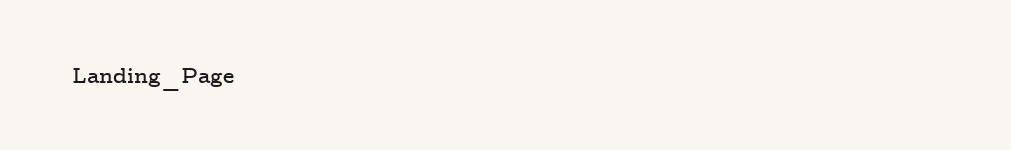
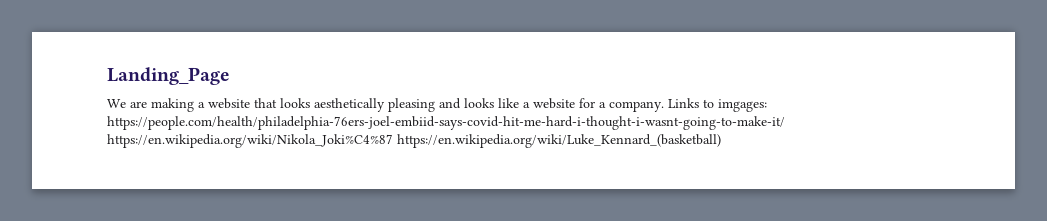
(234, 79) none -> [107,98,767,112] [107,116,785,130] [107,134,721,148] // We are making a website that looks aesthetically pleasing and looks like a website for a company. Links to imgages: https://people.com/health/philadelphia-76ers-joel-embiid-says-covid-hit-me-hard-i-thought-i-wasnt-going-to-make-it/ https://en.wikipedia.org/wiki/Nikola_Joki%C4%87 https://en.wikipedia.org/wiki/Luke_Kennard_(basketball)

